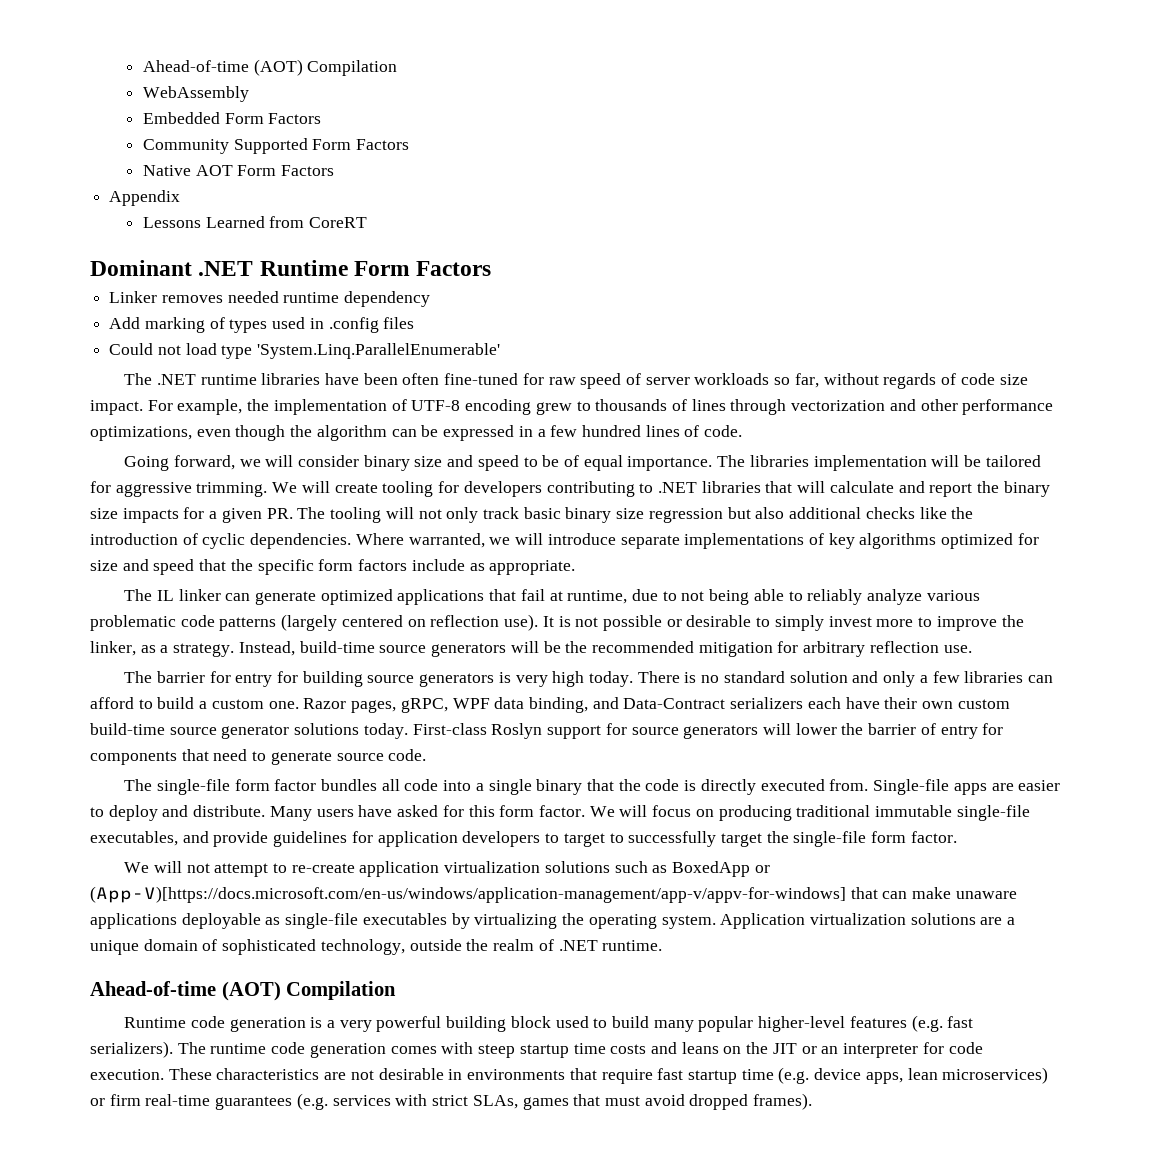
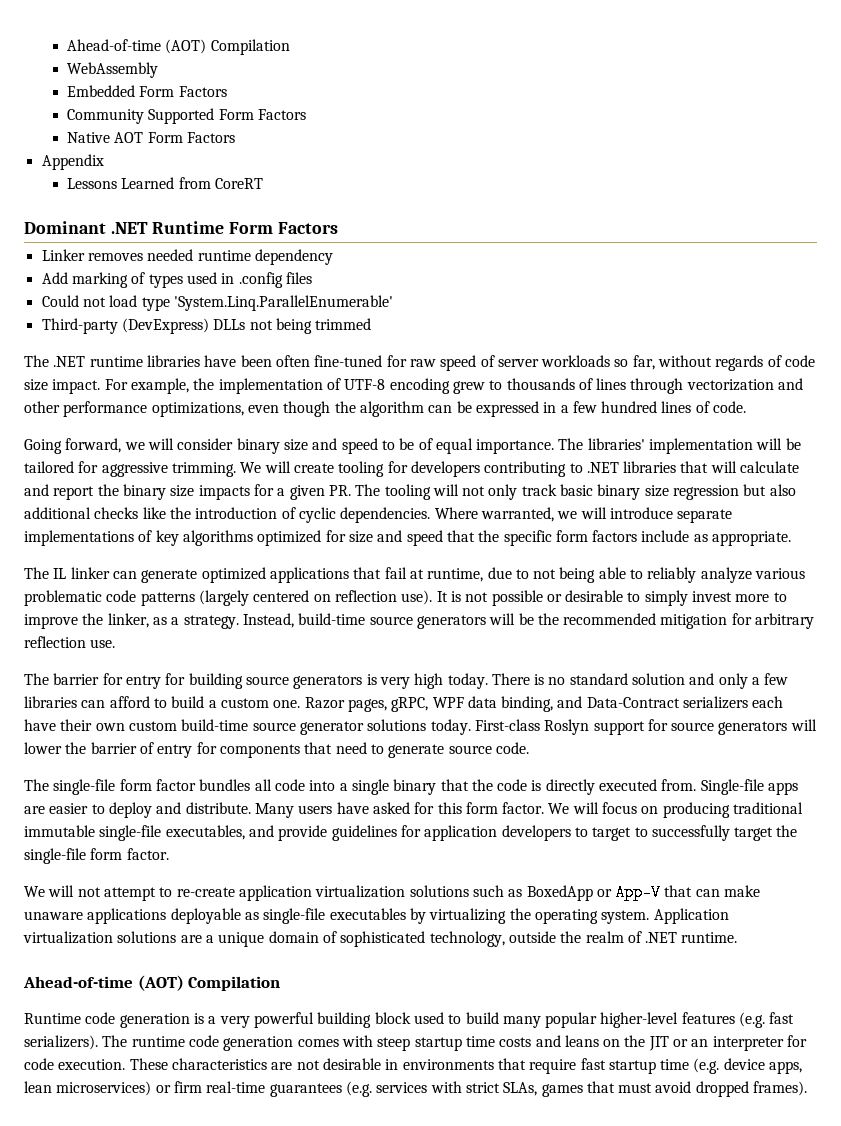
(501, 351) none -> [41,318,372,334] // Third-party (DevExpress) DLLs not being trimmed
[749,455,809,467] libraries -> [587,438,645,450] libraries'
[90,886,846,903] (App-V)[https://docs.microsoft.com/en-us/windows/application-management/app-v/appv-for-windows] -> [615,884,662,901] App-V

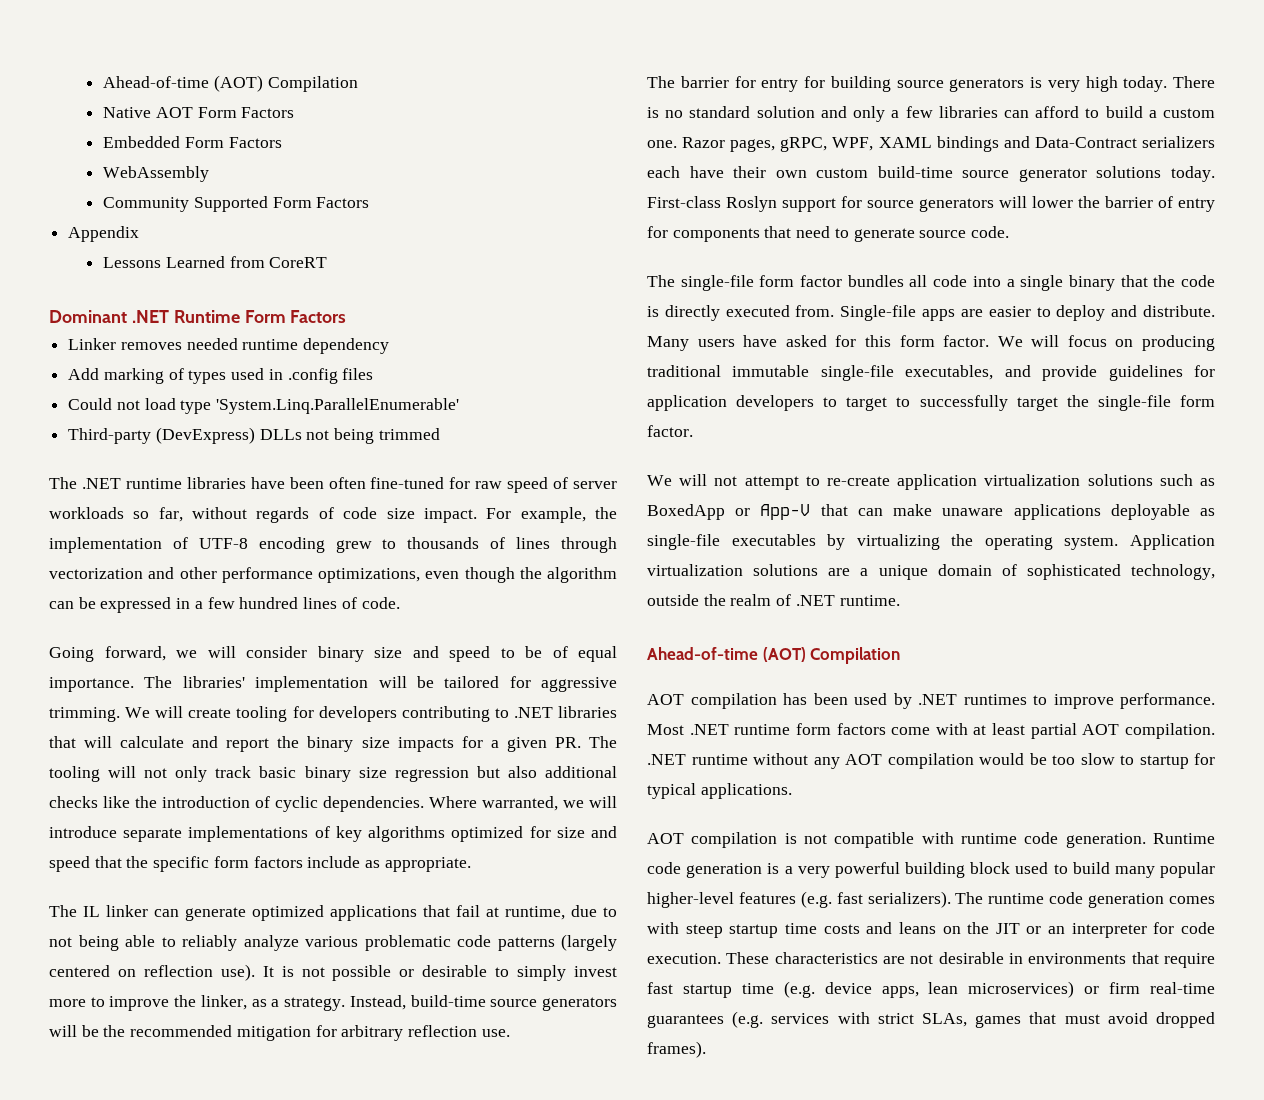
[66,39,290,55] [66,62,158,78] Ahead-of-time (AOT) Compilation // WebAssembly -> [103,75,358,92] [103,107,295,118] Ahead-of-time (AOT) Compilation // Native AOT Form Factors
(227, 91) none -> [103,166,210,182] // WebAssembly
[66,132,235,143] // Native AOT Form Factors -> (370, 202) none
[432,696,554,712] WPF data binding, -> [832,136,999,152] WPF, XAML bindings
(281, 983) none -> [647,693,1215,709] [647,723,1215,739] [647,753,1215,769] [647,783,792,799] [647,832,1146,848] AOT compilation has been used by .NET runtimes to improve performance. Most .NET runtime form factors come with at least partial AOT compilation. .NET runtime without any AOT compilation would be too slow to startup for typical applications. // AOT compilation is not compatible with runtime code generation.

